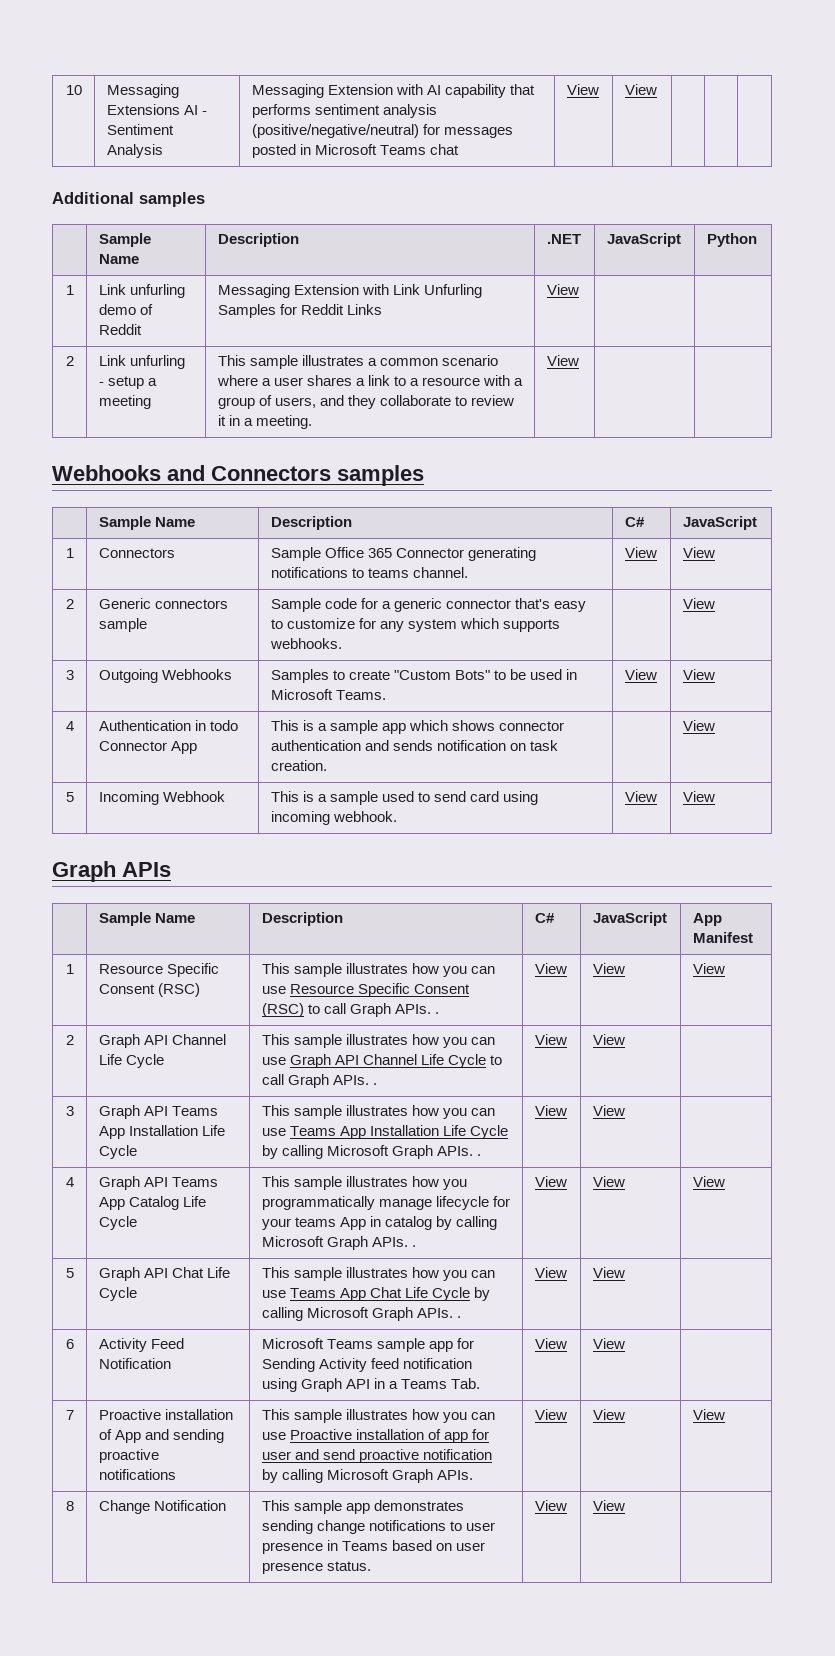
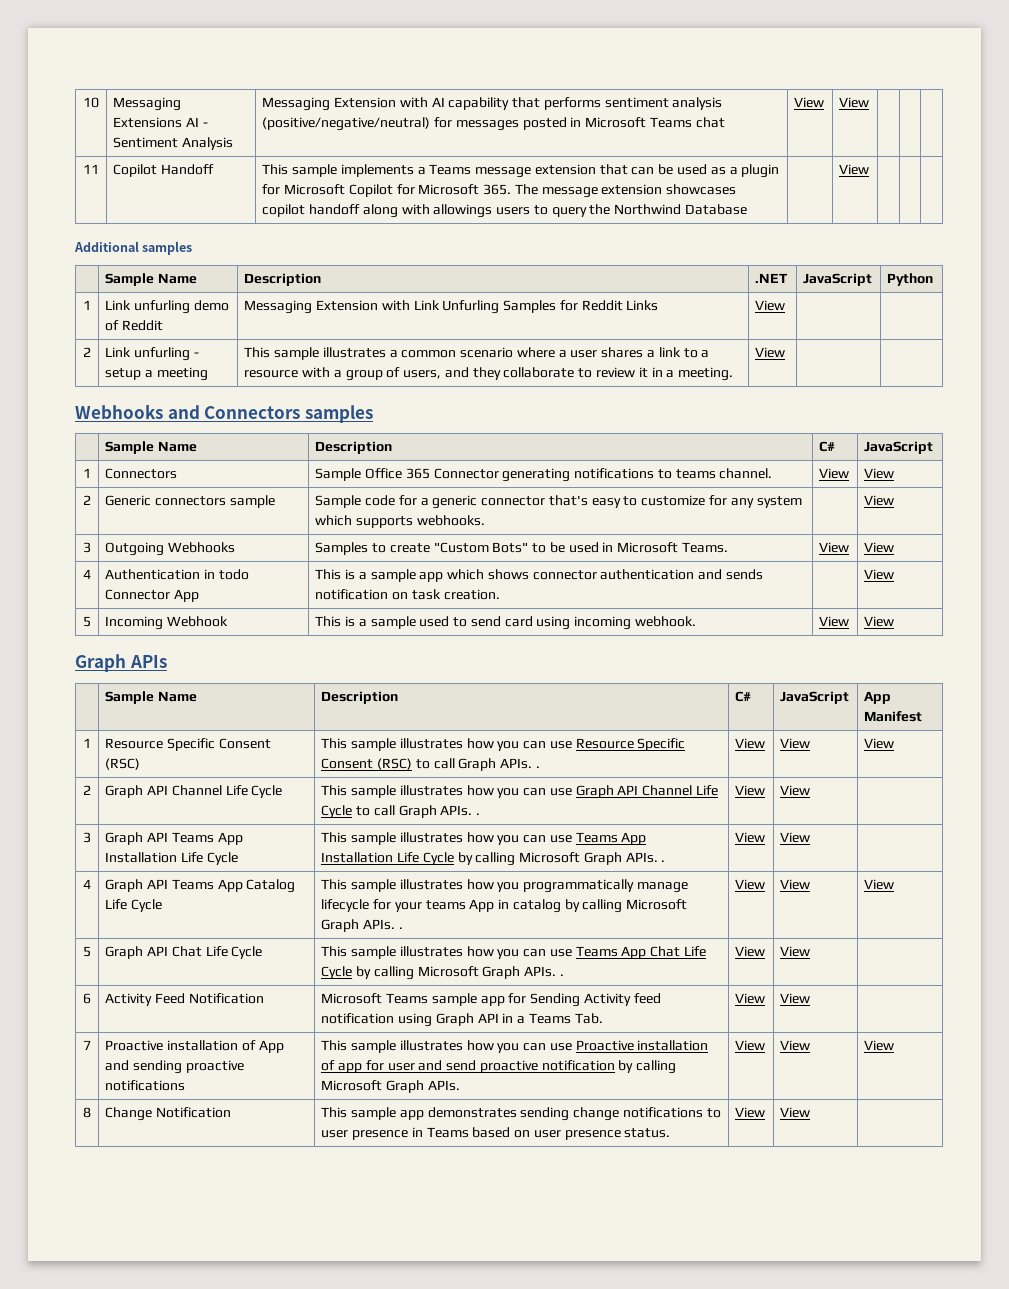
(657, 89) none -> [83,164,99,174] [113,164,214,177] [262,164,780,178] [262,184,737,198] [262,204,747,218] [839,164,870,175] // 11 | Copilot Handoff | This sample implements a Teams message extension that can be used as a plugin for Microsoft Copilot for Microsoft 365. The message extension showcases copilot handoff along with allowings users to query the Northwind Database | | View | | |

